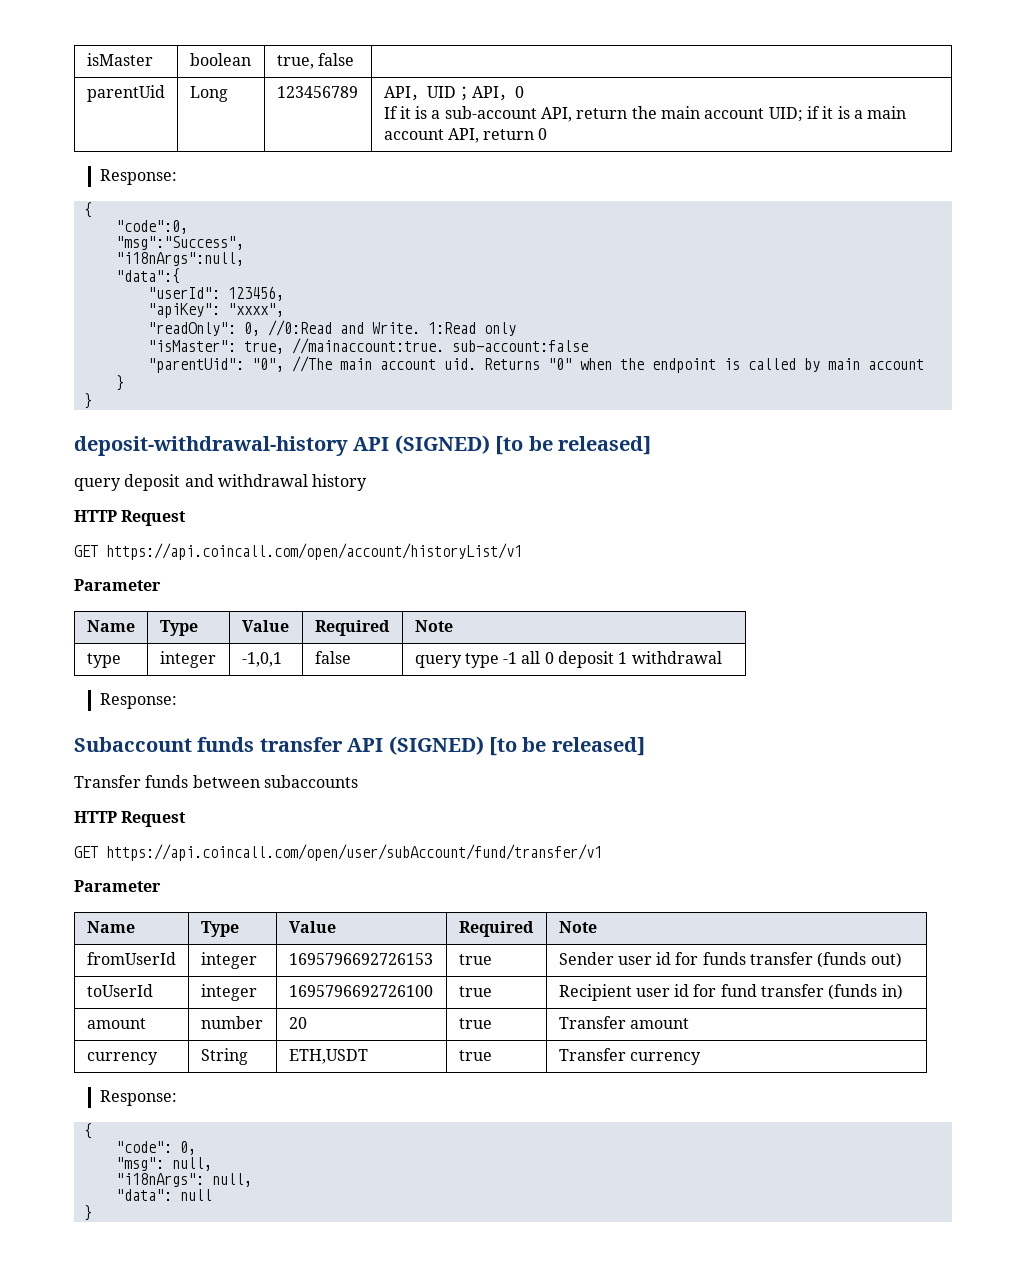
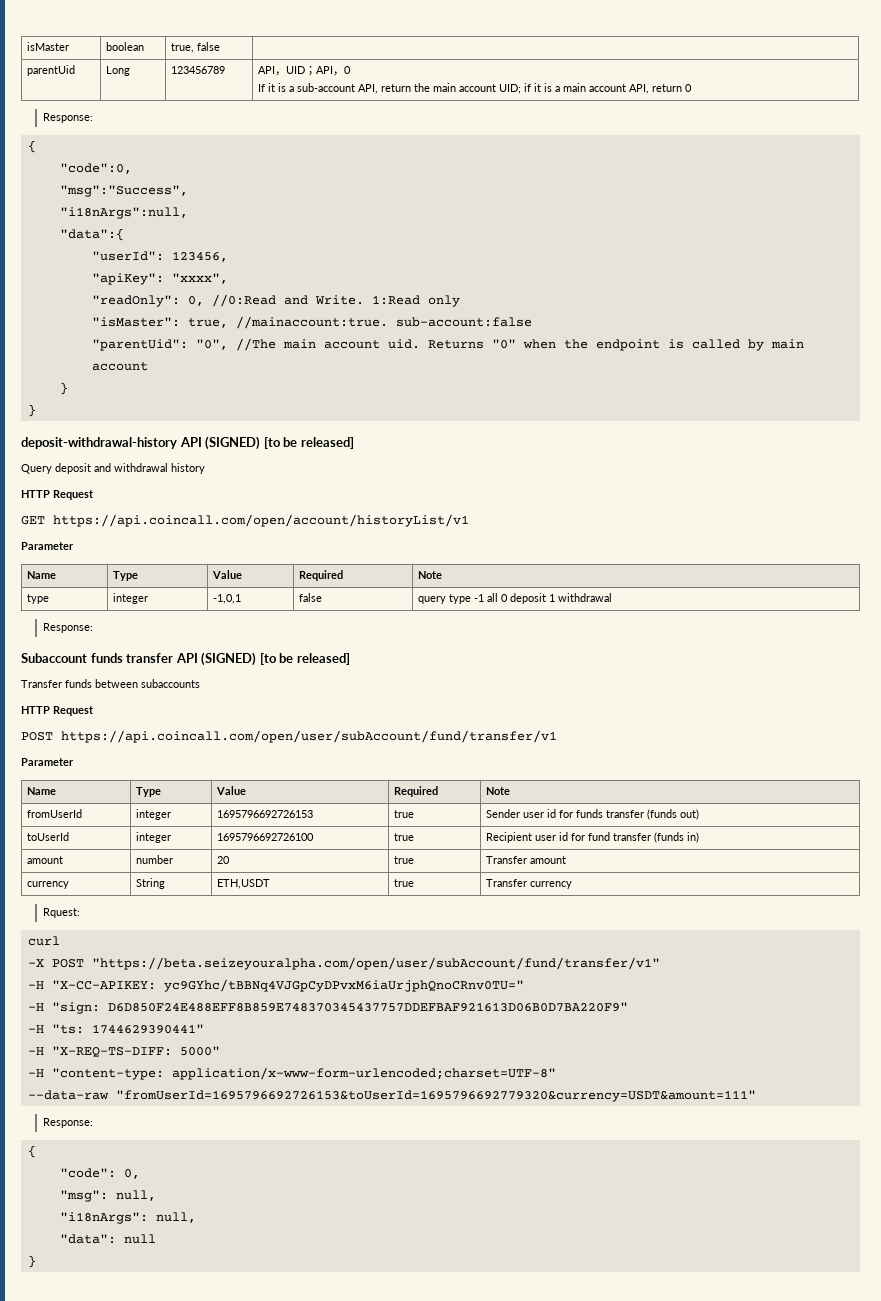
[74,478,121,491] query -> [21,464,52,474] Query
[74,846,98,858] GET -> [21,732,53,741] POST
(701, 1058) none -> [42,908,80,918] [27,936,60,946] [27,957,660,970] [27,979,524,992] [27,1002,628,1014] [27,1024,204,1034] [27,1046,220,1057] [27,1067,556,1080] [27,1090,756,1102] // Rquest: // curl // -X POST "https://beta.seizeyouralpha.com/open/user/subAccount/fund/transfer/v1" // -H "X-CC-APIKEY: yc9GYhc/tBBNq4VJGpCyDPvxM6iaUrjphQnoCRnv0TU=" // -H "sign: D6D850F24E488EFF8B859E748370345437757DDEFBAF921613D06B0D7BA220F9" // -H "ts: 1744629390441" // -H "X-REQ-TS-DIFF: 5000" // -H "content-type: application/x-www-form-urlencoded;charset=UTF-8" // --data-raw "fromUserId=1695796692726153&toUserId=1695796692779320&currency=USDT&amount=111"

